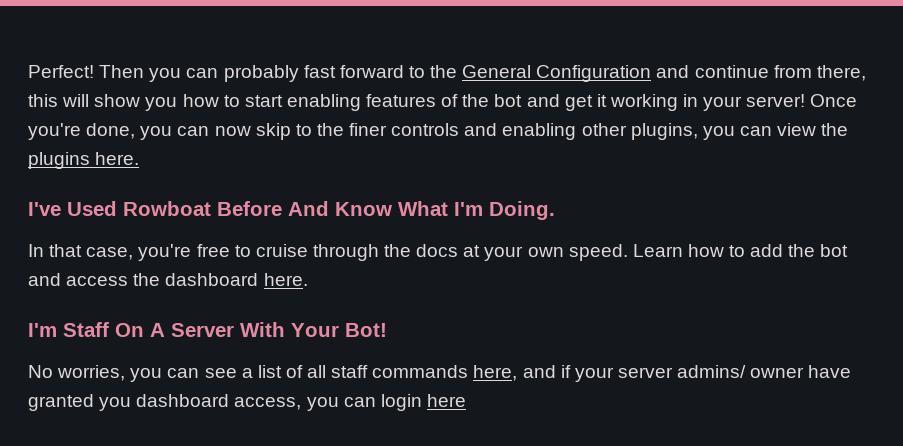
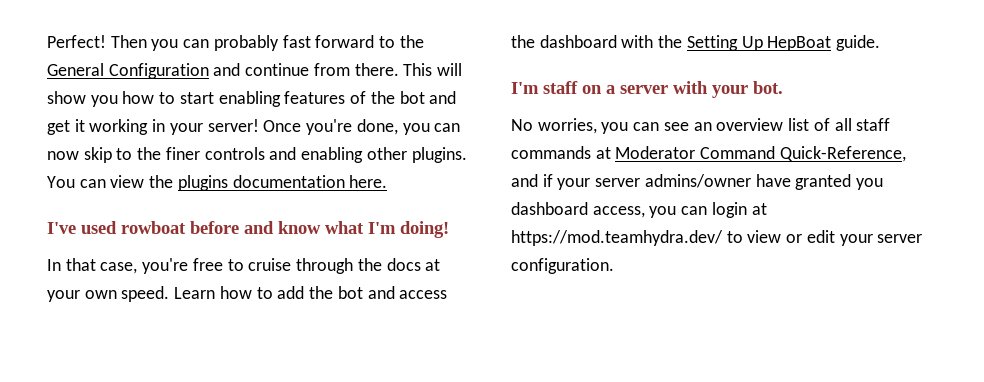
[816,65,866,81] [28,94,58,107] there, this -> [354,63,433,76] there. This
[630,123,735,140] plugins, you -> [411,147,467,163] [47,176,75,188] plugins. You
(90, 160) none -> [232,175,345,188] documentation
[67,201,555,220] Used Rowboat Before And Know What I'm Doing. -> [81,221,449,238] used rowboat before and know what I'm doing!
[263,273,308,286] [28,322,387,337] here. // I'm Staff On A Server With Your Bot! -> [621,35,881,51] [511,81,783,98] with the Setting Up HepBoat guide. // I'm staff on a server with your bot.
[241,368,253,378] a -> [693,118,784,131] an overview
[473,365,518,381] here, -> [595,146,906,162] at Moderator Command Quick-Reference,
[677,365,805,378] admins/ owner -> [644,174,751,188] admins/owner
[426,394,466,407] here -> [751,203,767,215] [511,230,923,246] [511,258,614,274] at https://mod.teamhydra.dev/ to view or edit your server configuration.

